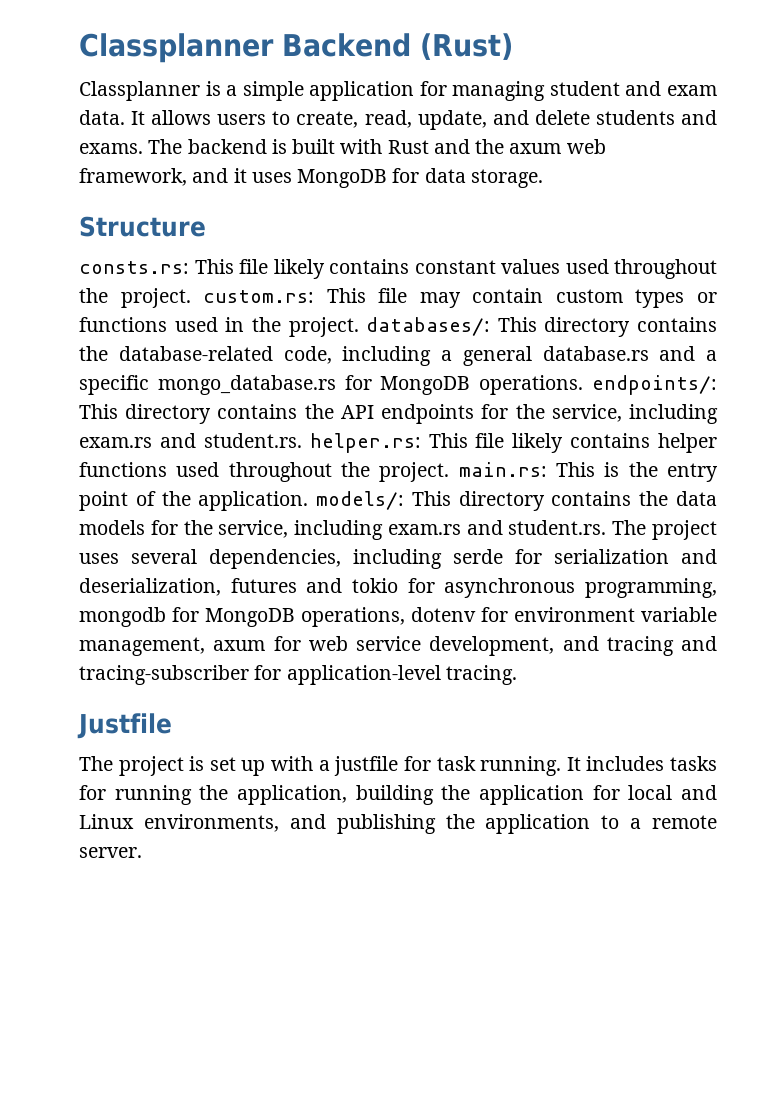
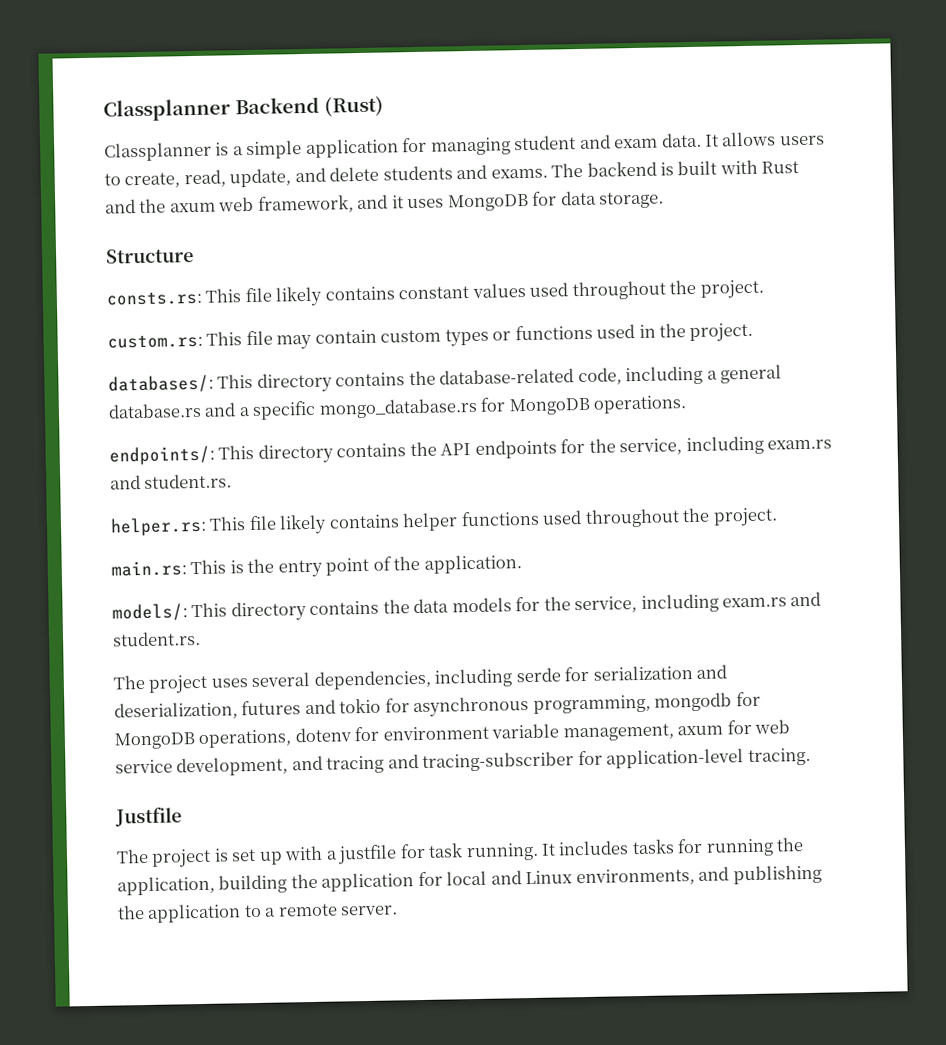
(191, 298) none -> (764, 289) //
(359, 327) none -> (754, 332) //
(584, 385) none -> (688, 404) //
(302, 440) none -> (233, 481) //
(450, 472) none -> (778, 517) //
(309, 501) none -> (522, 564) //
(607, 527) none -> (201, 638) //

